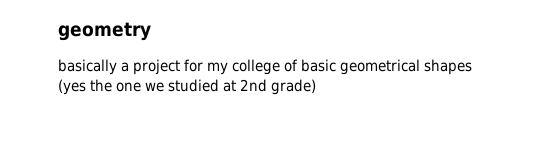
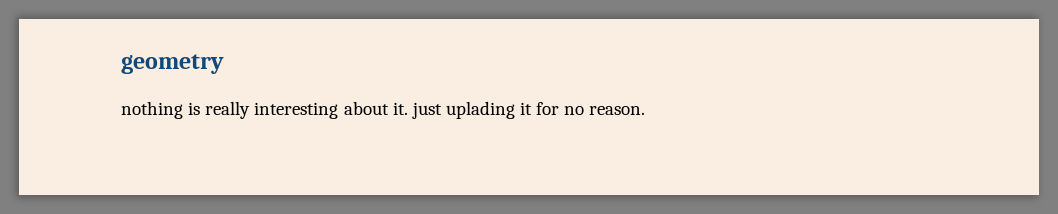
[58,59,472,75] [58,79,316,95] basically a project for my college of basic geometrical shapes (yes the one we studied at 2nd grade) -> [121,101,646,119] nothing is really interesting about it. just uplading it for no reason.

